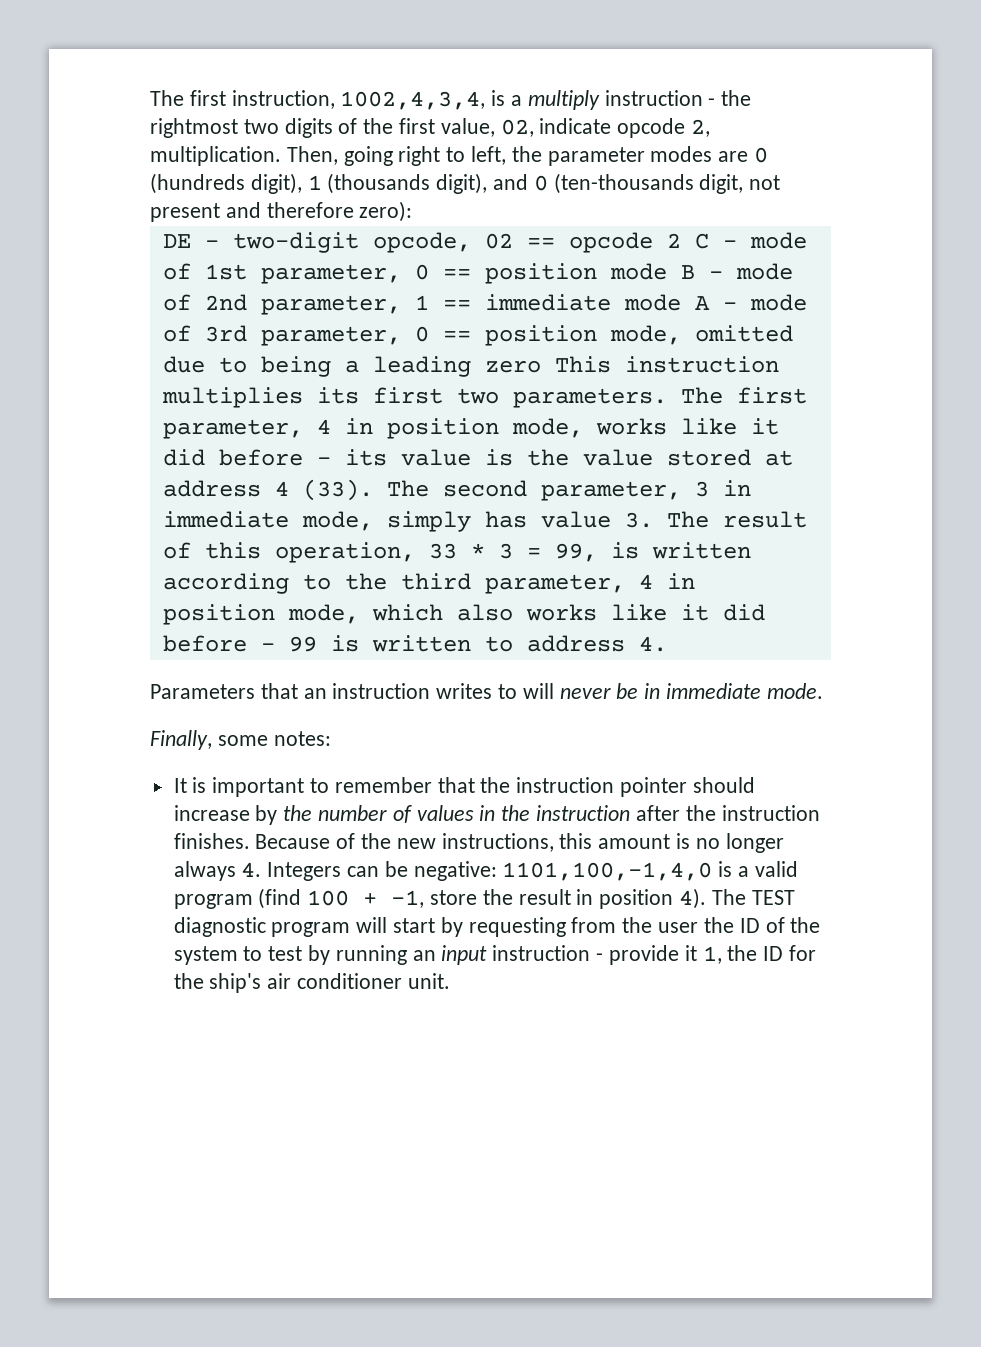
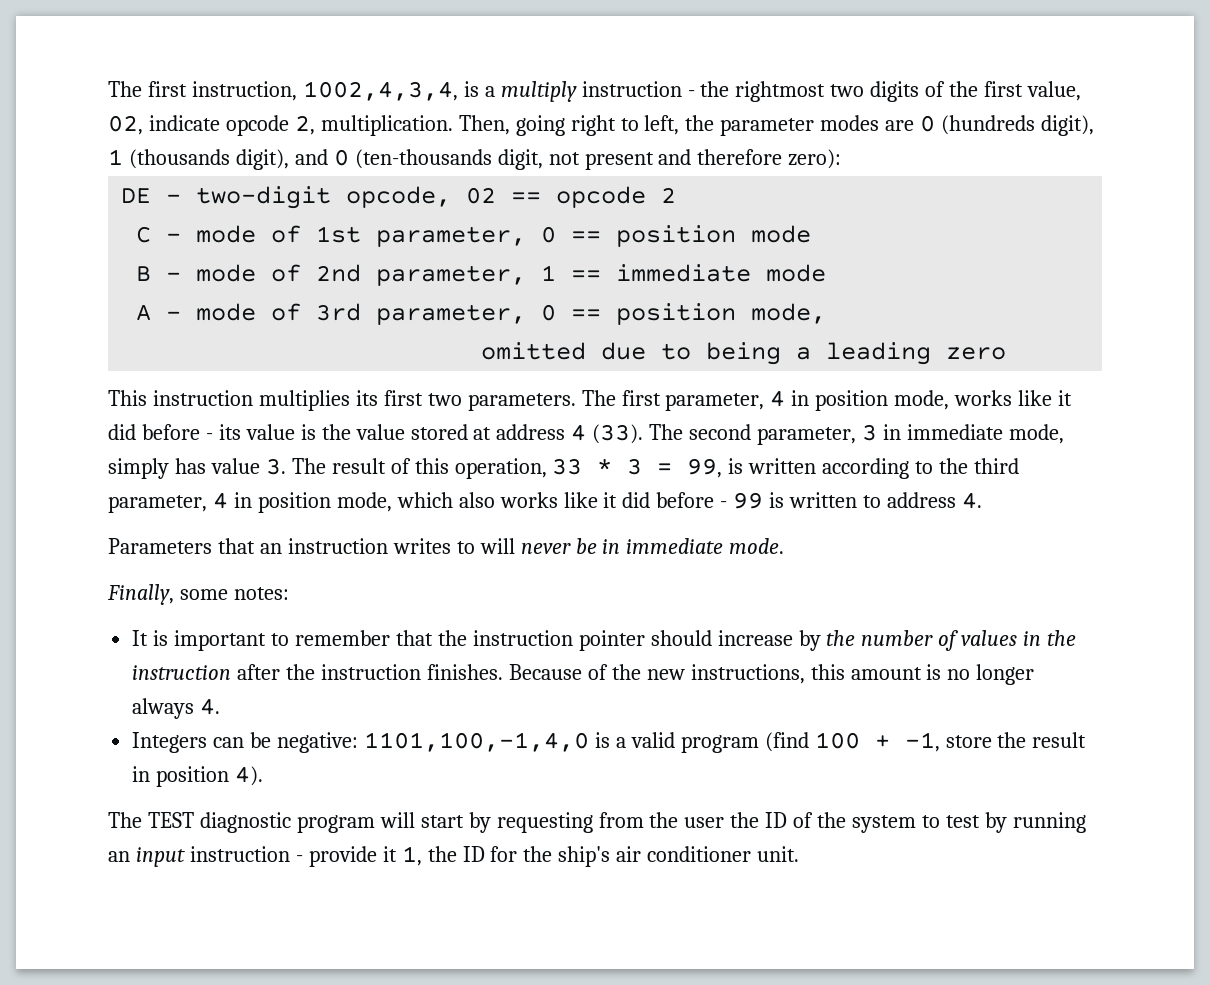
(681, 240) none -> (677, 195) //
(667, 271) none -> (812, 234) //
(681, 302) none -> (827, 273) //
(681, 335) none -> (827, 313) //
(541, 366) none -> (1007, 353) //
(262, 869) none -> (221, 706) //
(707, 898) none -> (264, 776) //

